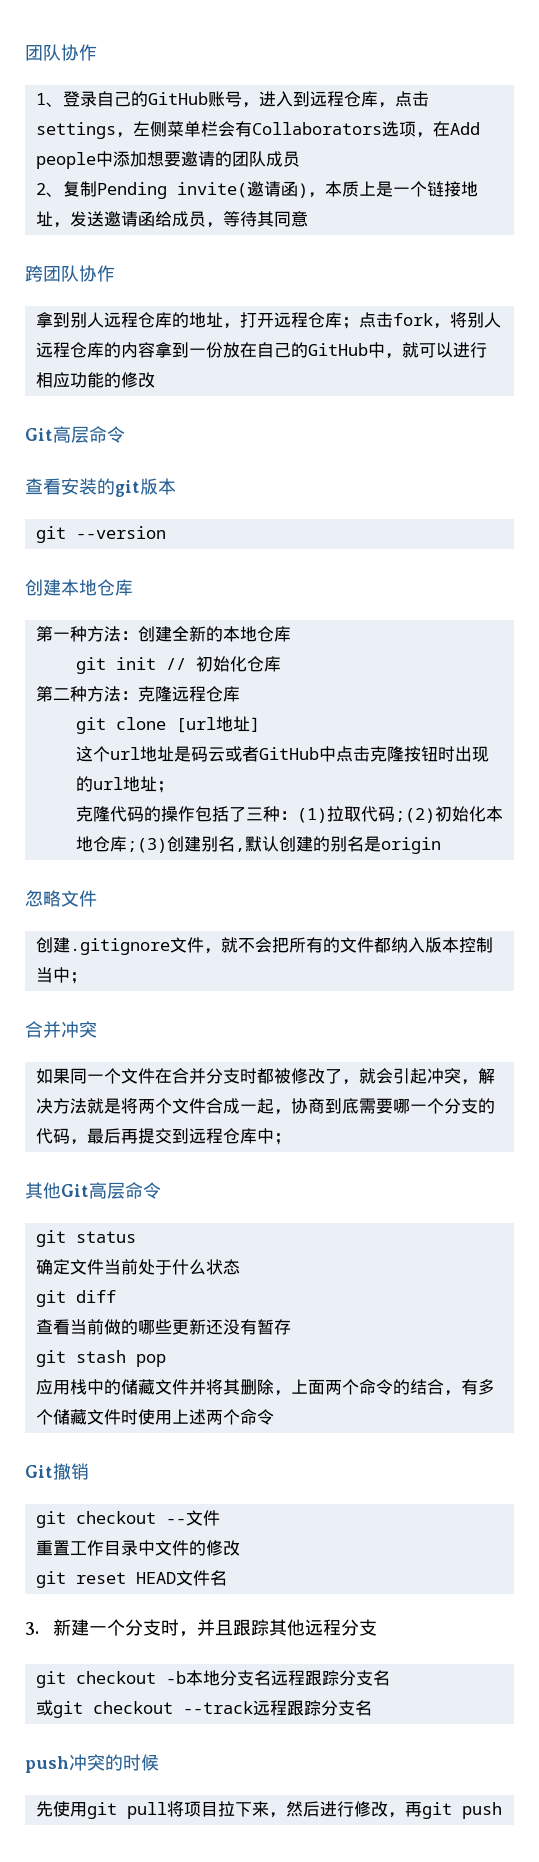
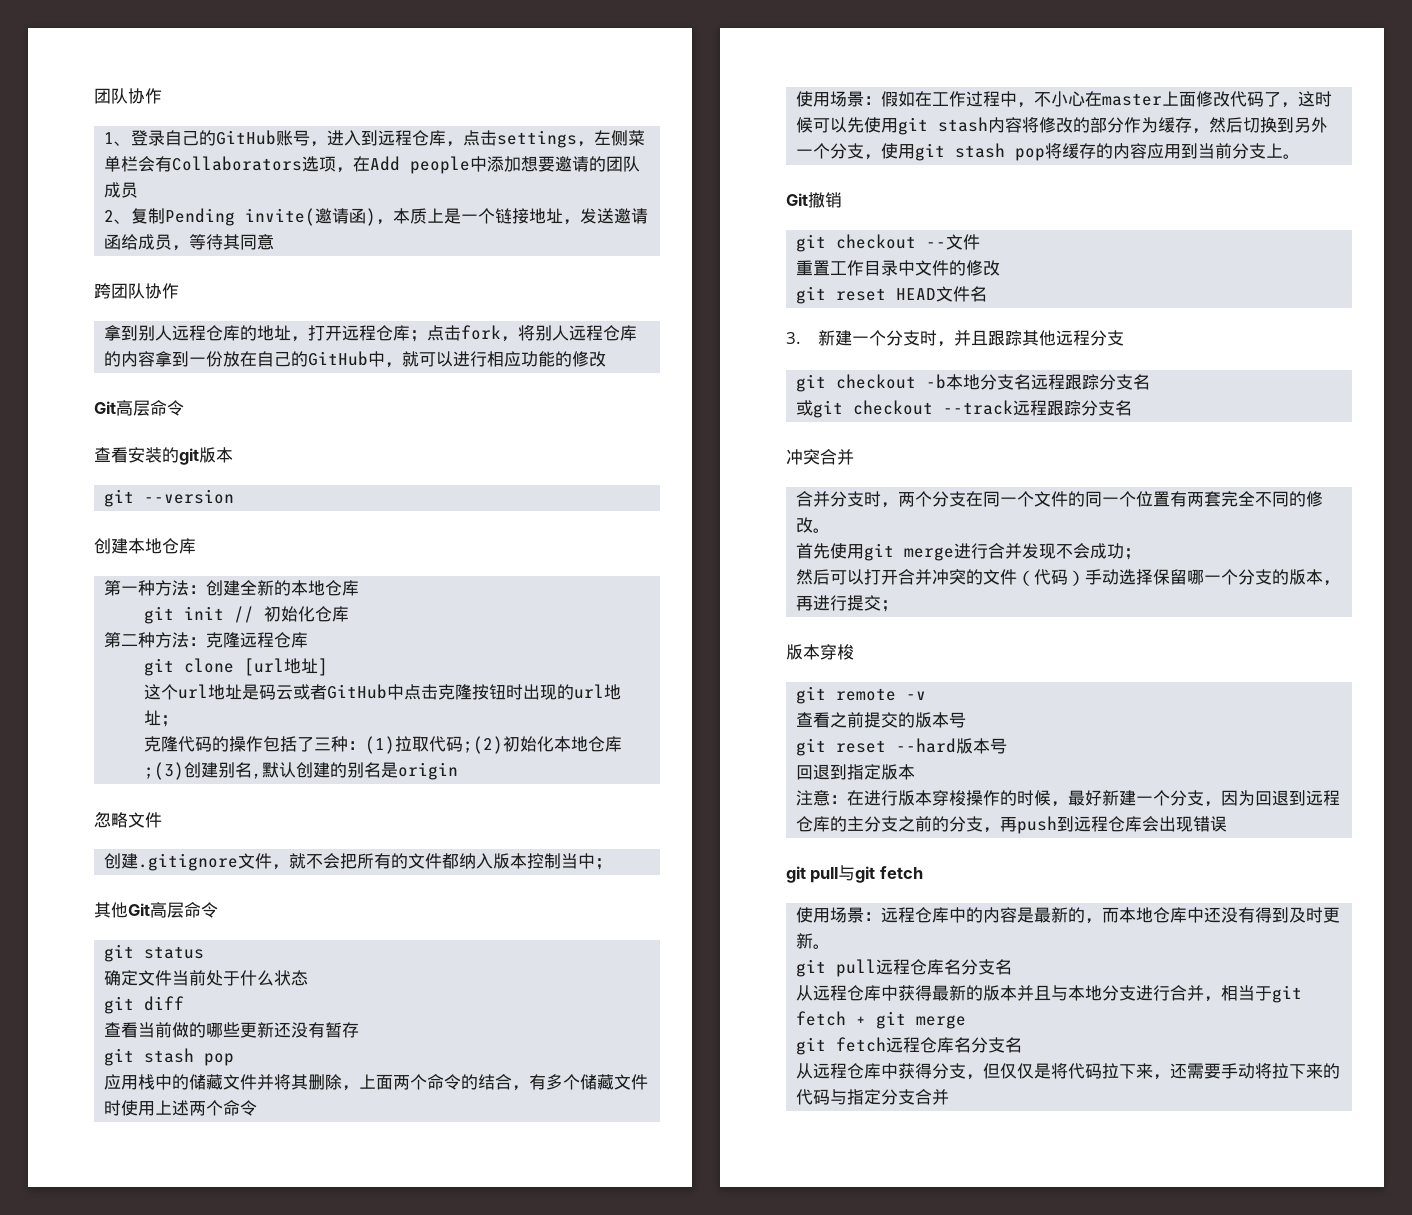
[25,1021,97,1038] [35,1068,495,1085] [35,1098,495,1115] [35,1128,291,1145] // 合并冲突 // 如果同一个文件在合并分支时都被修改了，就会引起冲突，解决方法就是将两个文件合成一起，协商到底需要哪一个分支的代码，最后再提交到远程仓库中； -> (613, 864) none
(274, 1417) none -> [796,91,1333,108] [796,117,1329,135] [796,143,1301,161] // 使用场景：假如在工作过程中，不小心在master上面修改代码了，这时候可以先使用git stash内容将修改的部分作为缓存，然后切换到另外一个分支，使用git stash pop将缓存的内容应用到当前分支上。
[25,1754,159,1773] [35,1801,502,1819] push冲突的时候 // 先使用git pull将项目拉下来，然后进行修改，再git push -> [786,449,854,465] [796,491,1324,508] [796,517,831,533] [796,543,1142,561] [796,569,1341,586] [796,595,899,612] [786,644,854,660] [796,686,927,704] [796,712,967,728] [796,738,1008,756] [796,764,916,780] [796,790,1341,807] [796,816,1228,834] [786,865,923,883] [796,907,1341,924] [796,933,831,949] [796,959,1013,977] [796,985,1303,1003] [796,1011,967,1029] [796,1037,1023,1055] [796,1063,1341,1080] [796,1089,950,1105] 冲突合并 // 合并分支时，两个分支在同一个文件的同一个位置有两套完全不同的修改。 // 首先使用git merge进行合并发现不会成功； // 然后可以打开合并冲突的文件（代码）手动选择保留哪一个分支的版本，再进行提交； // 版本穿梭 // git remote -v // 查看之前提交的版本号 // git reset --hard版本号 // 回退到指定版本 // 注意：在进行版本穿梭操作的时候，最好新建一个分支，因为回退到远程仓库的主分支之前的分支，再push到远程仓库会出现错误 // git pull与git fetch // 使用场景：远程仓库中的内容是最新的，而本地仓库中还没有得到及时更新。 // git pull远程仓库名分支名 // 从远程仓库中获得最新的版本并且与本地分支进行合并，相当于git fetch + git merge // git fetch远程仓库名分支名 // 从远程仓库中获得分支，但仅仅是将代码拉下来，还需要手动将拉下来的代码与指定分支合并

